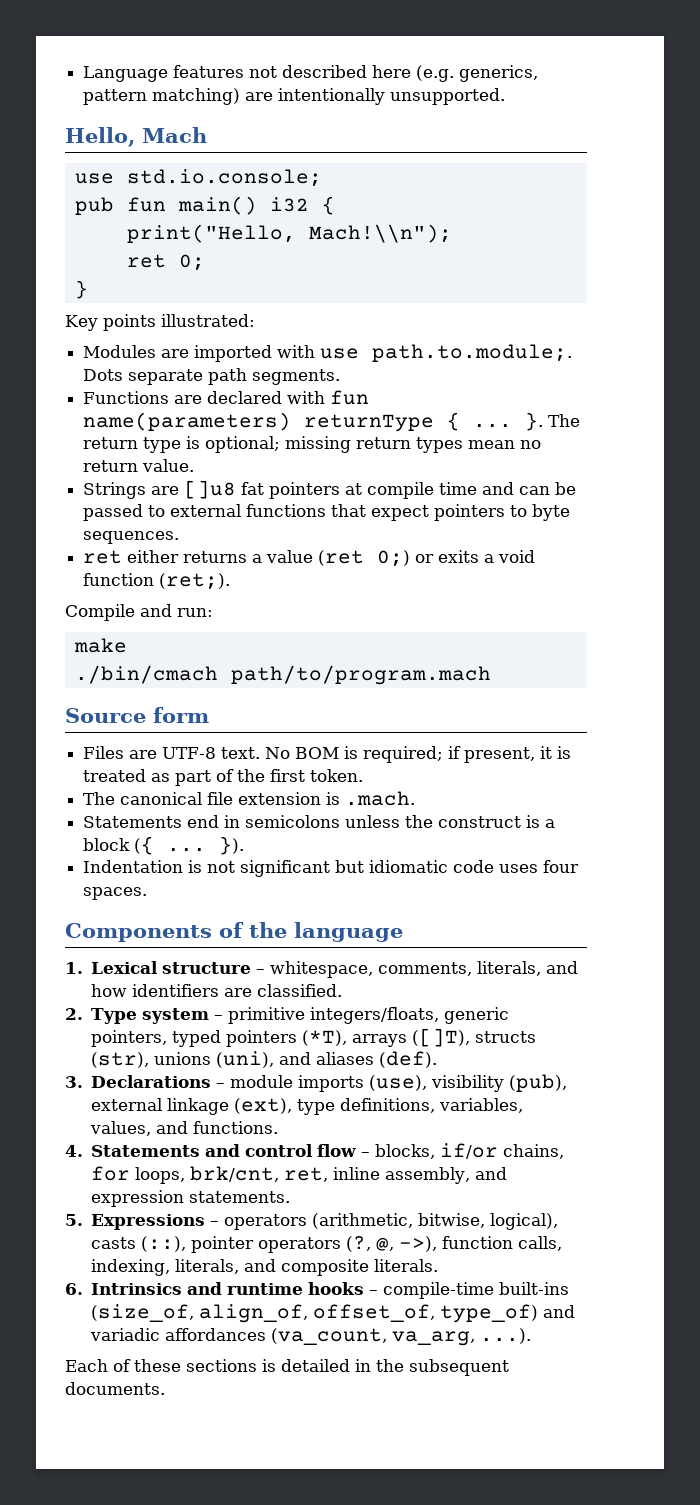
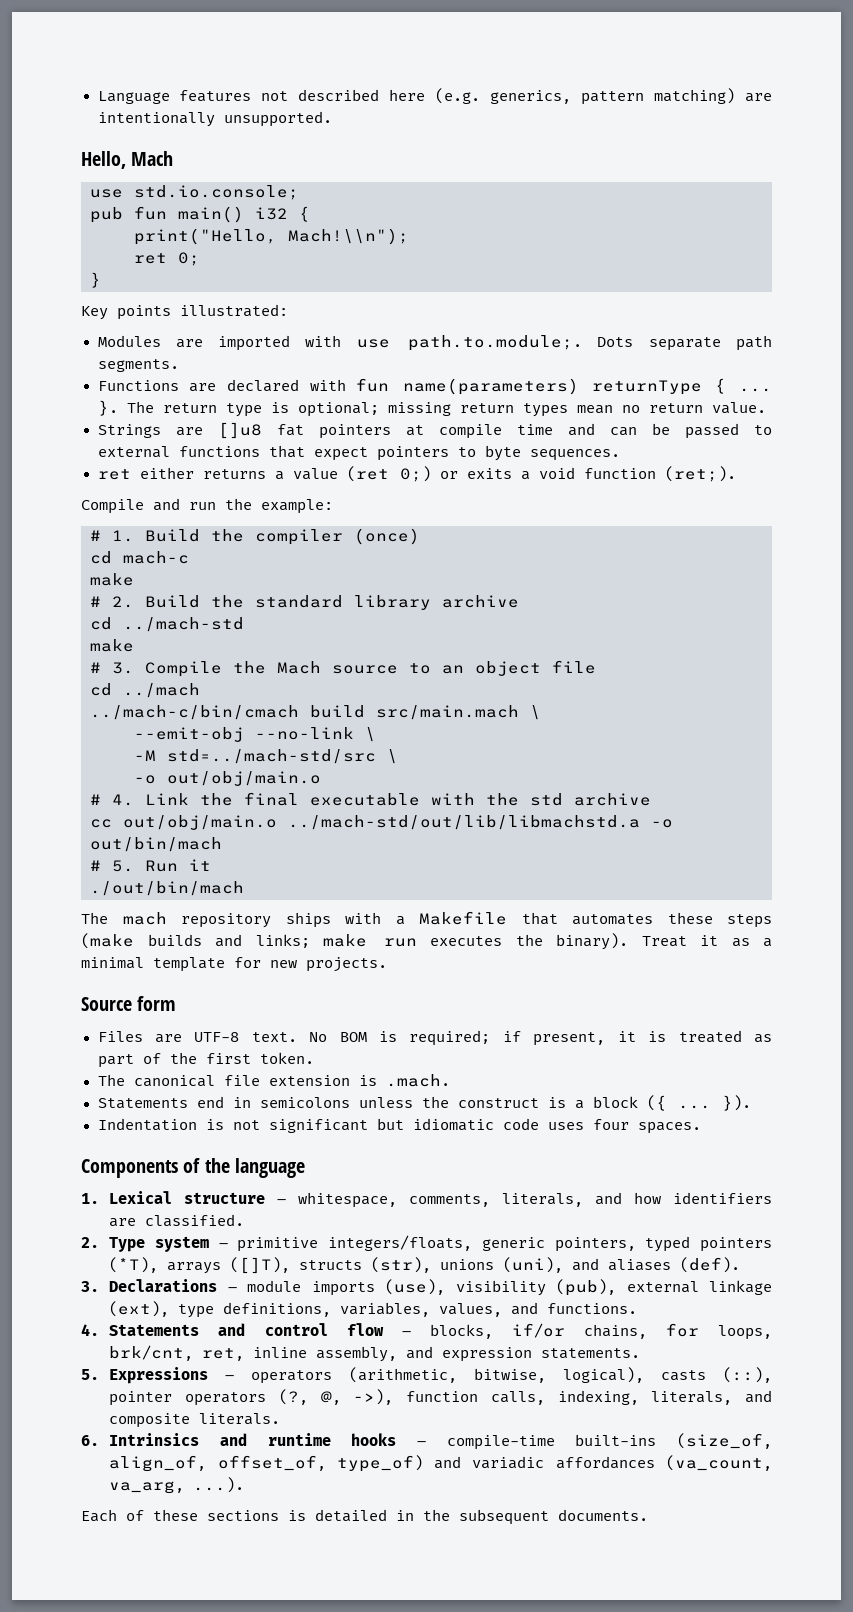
[177,608,213,617] [73,638,127,653] [74,665,491,685] run: // make // ./bin/cmach path/to/program.mach -> [189,498,333,514] [90,528,420,545] [90,551,189,564] [90,573,134,586] [90,595,519,610] [90,617,244,632] [90,639,134,652] [90,660,596,677] [90,683,200,698] [90,705,541,720] [134,727,376,742] [134,749,398,764] [134,771,321,786] [90,792,651,806] [90,815,673,830] [90,837,222,852] [90,859,211,872] [90,881,244,896] [81,911,772,928] [81,933,772,950] [81,957,387,972] run the example: // # 1. Build the compiler (once) // cd mach-c // make // # 2. Build the standard library archive // cd ../mach-std // make // # 3. Compile the Mach source to an object file // cd ../mach // ../mach-c/bin/cmach build src/main.mach \ // --emit-obj --no-link \ // -M std=../mach-std/src \ // -o out/obj/main.o // # 4. Link the final executable with the std archive // cc out/obj/main.o ../mach-std/out/lib/libmachstd.a -o out/bin/mach // # 5. Run it // ./out/bin/mach // The mach repository ships with a Makefile that automates these steps (make builds and links; make run executes the binary). Treat it as a minimal template for new projects.

